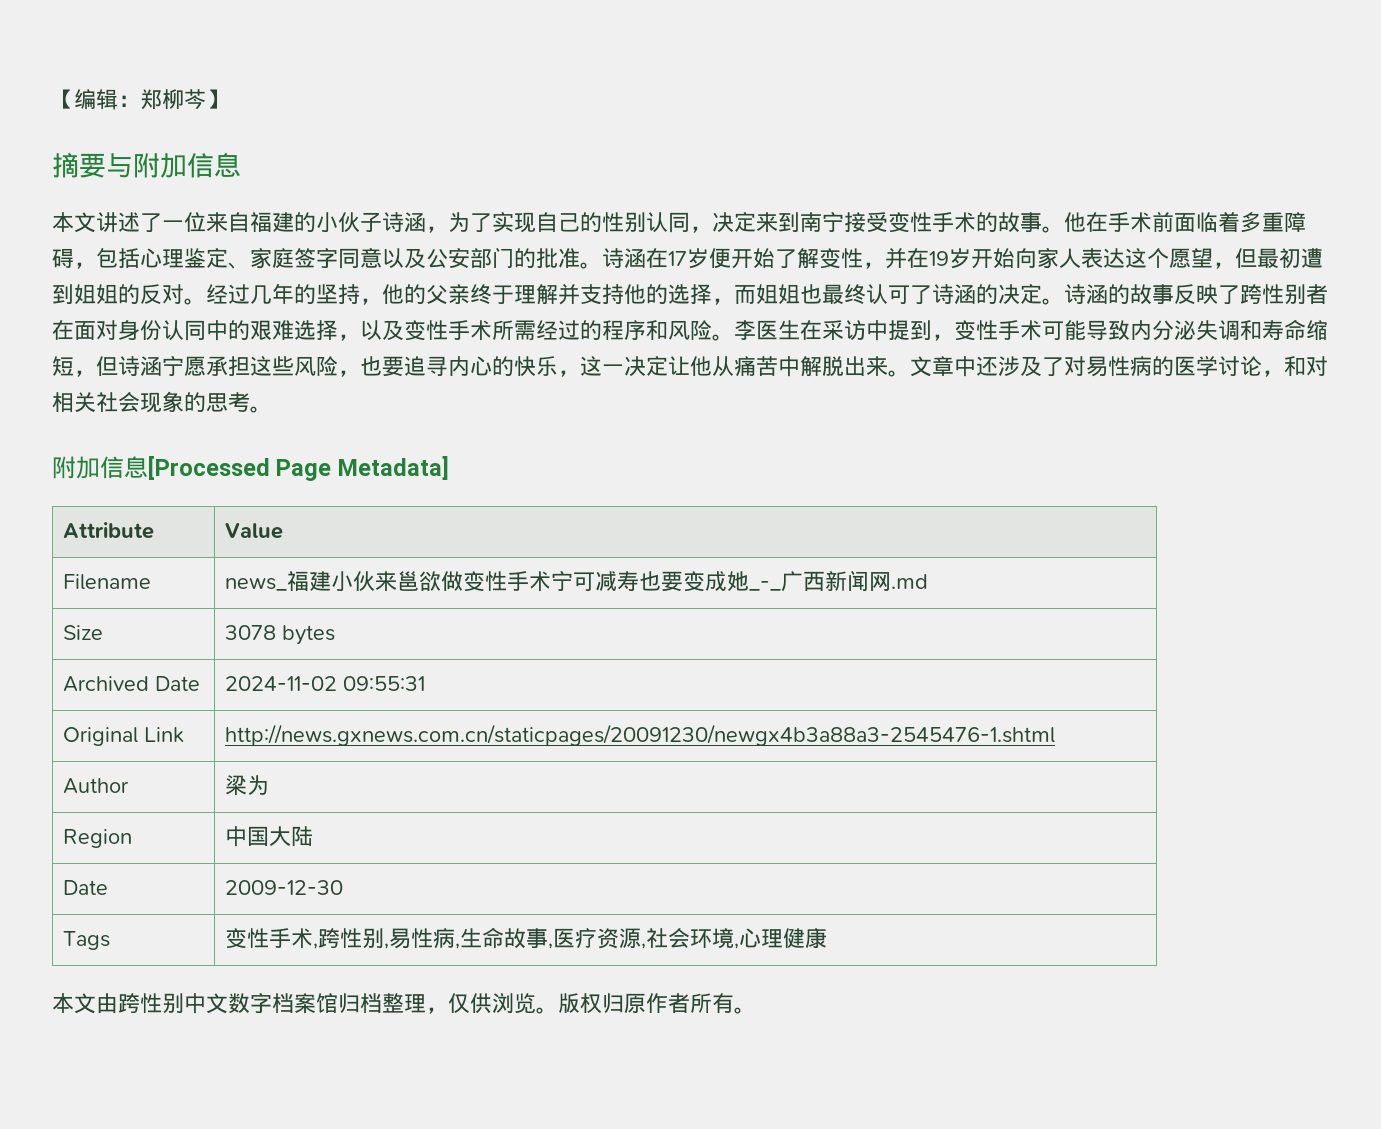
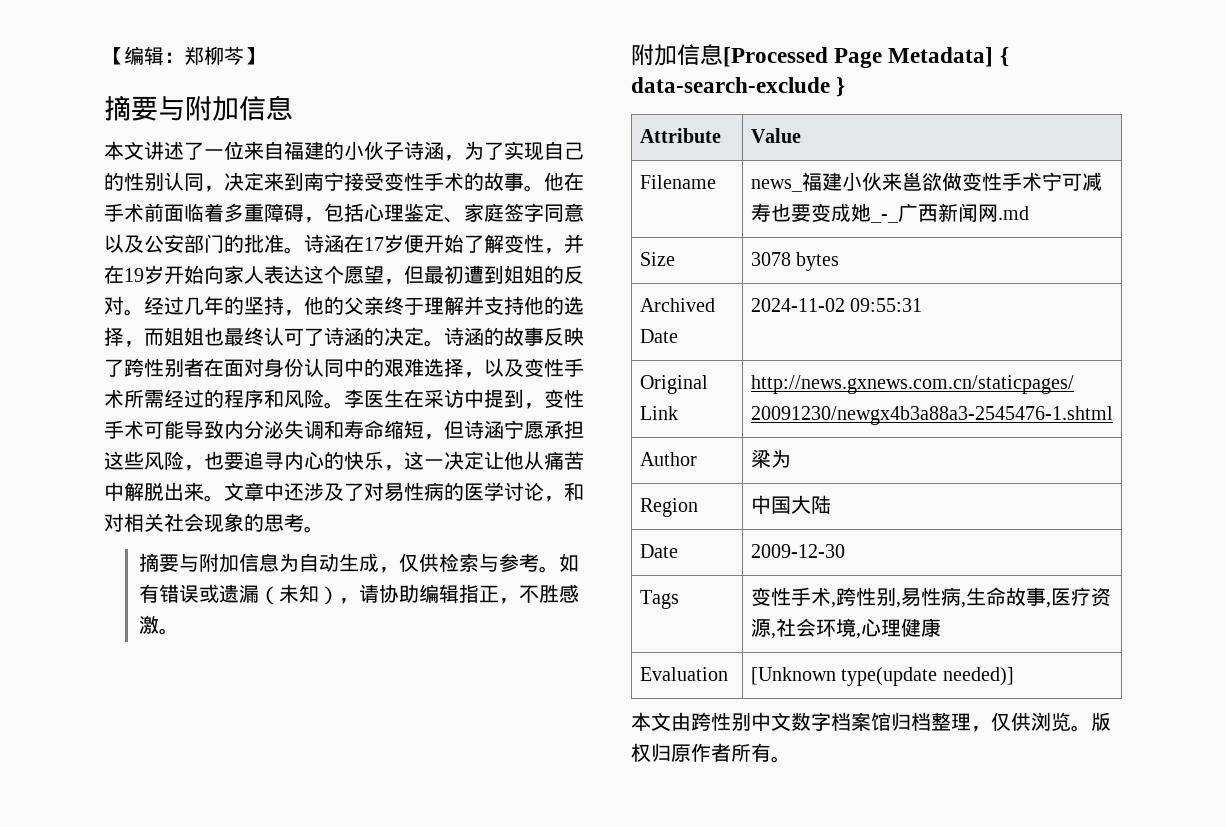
(272, 409) none -> [139,553,580,573] [139,584,580,605] [139,615,180,635] // 摘要与附加信息为自动生成，仅供检索与参考。如有错误或遗漏（未知），请协助编辑指正，不胜感激。
(449, 468) none -> [999,47,1009,67] [631,77,846,97] { data-search-exclude }
(828, 938) none -> [639,667,728,681] [750,667,1014,686] // Evaluation | [Unknown type(update needed)]

